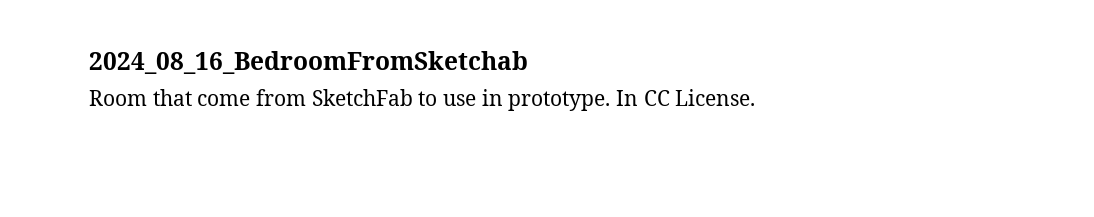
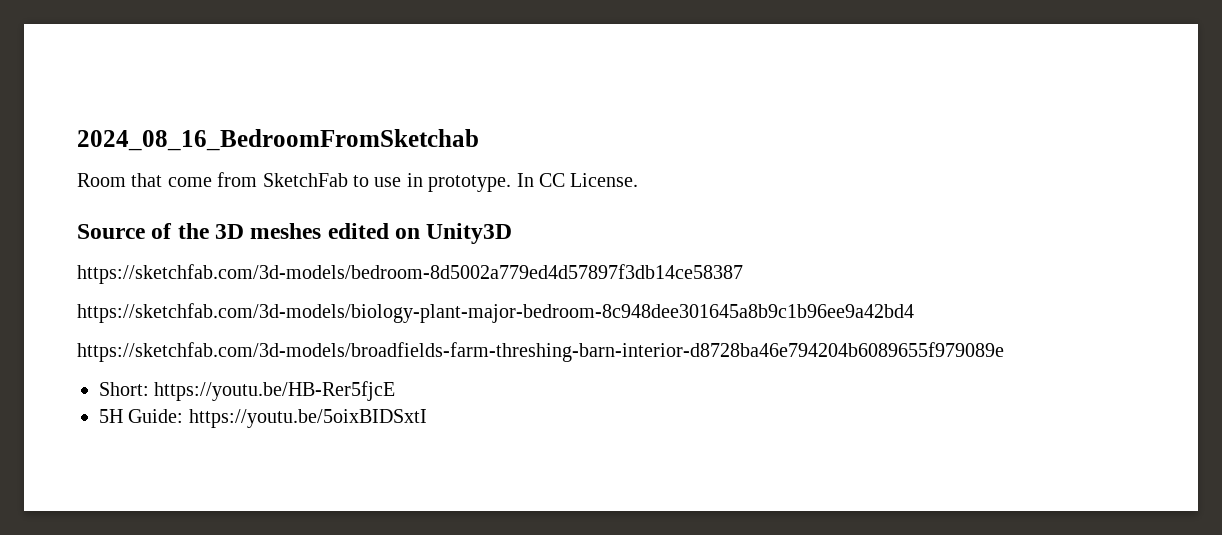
(756, 97) none -> [77,223,513,244] [77,264,743,284] [77,303,914,323] [77,342,1004,362] [99,381,396,401] [99,409,427,428] // Source of the 3D meshes edited on Unity3D // https://sketchfab.com/3d-models/bedroom-8d5002a779ed4d57897f3db14ce58387 // https://sketchfab.com/3d-models/biology-plant-major-bedroom-8c948dee301645a8b9c1b96ee9a42bd4 // https://sketchfab.com/3d-models/broadfields-farm-threshing-barn-interior-d8728ba46e794204b6089655f979089e // Short: https://youtu.be/HB-Rer5fjcE // 5H Guide: https://youtu.be/5oixBIDSxtI

